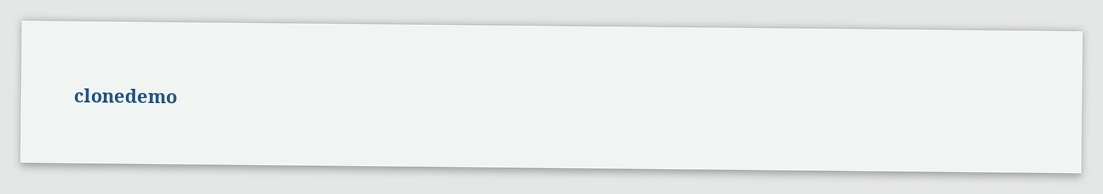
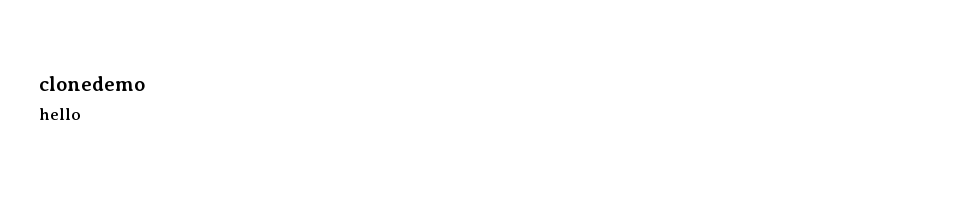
(178, 96) none -> [39,108,81,120] // hello

